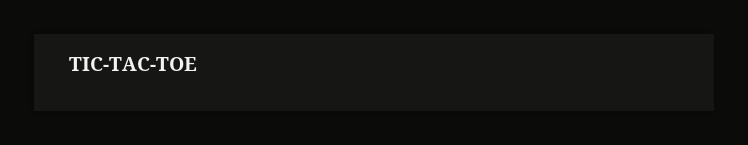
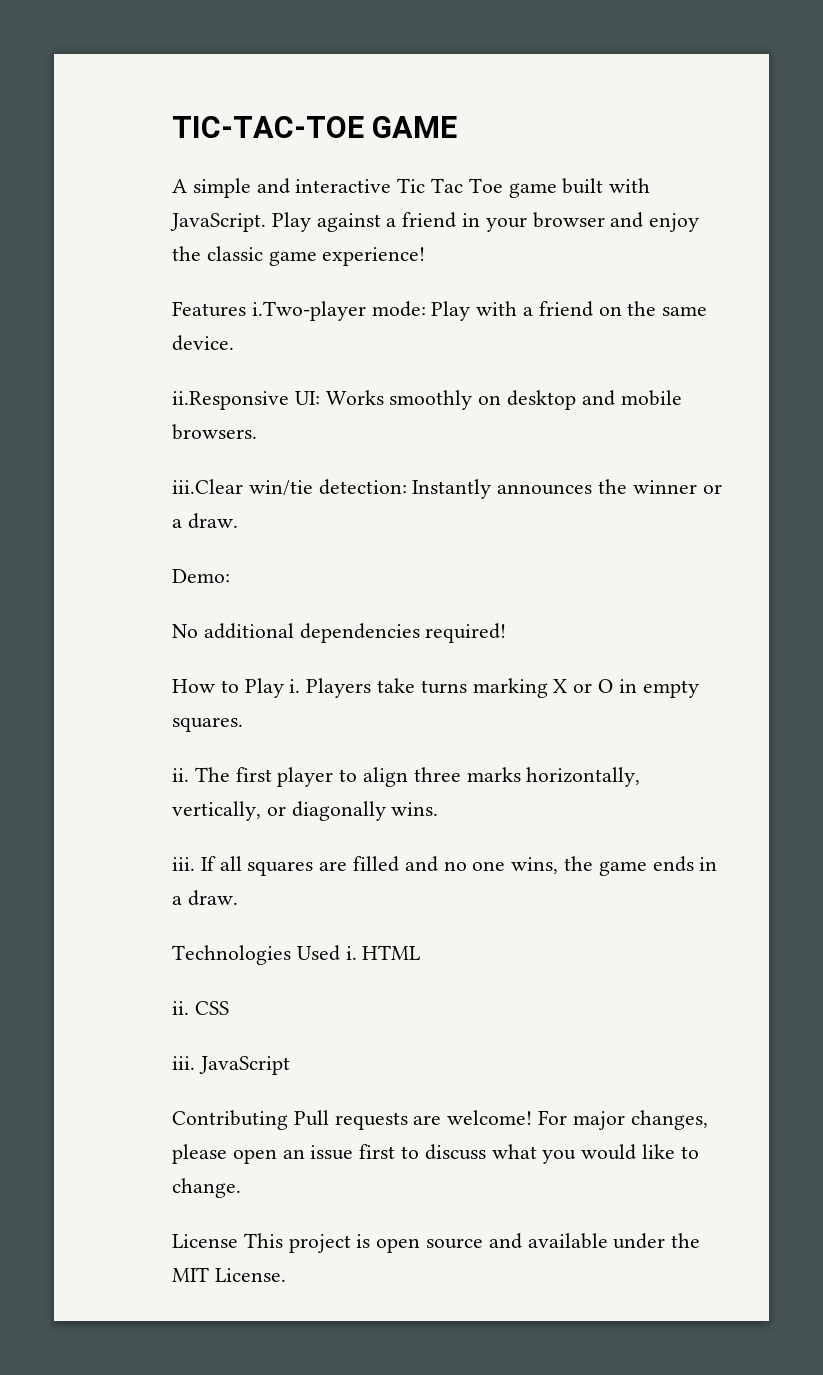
(197, 64) none -> [372,116,458,138] [172,178,651,198] [170,212,700,232] [172,246,426,266] [172,301,708,321] [172,335,234,351] [172,390,682,410] [172,424,257,440] [172,479,722,499] [172,513,238,529] [172,569,230,583] [172,623,507,643] [172,678,699,698] [172,717,243,732] [172,767,641,787] [172,801,439,821] [172,856,718,876] [172,890,238,906] [172,945,421,965] [172,1001,229,1015] [172,1056,290,1075] [172,1110,708,1130] [172,1144,699,1164] [172,1178,241,1198] [172,1233,701,1253] [172,1267,286,1282] GAME // A simple and interactive Tic Tac Toe game built with JavaScript. Play against a friend in your browser and enjoy the classic game experience! // Features i.Two-player mode: Play with a friend on the same device. // ii.Responsive UI: Works smoothly on desktop and mobile browsers. // iii.Clear win/tie detection: Instantly announces the winner or a draw. // Demo: // No additional dependencies required! // How to Play i. Players take turns marking X or O in empty squares. // ii. The first player to align three marks horizontally, vertically, or diagonally wins. // iii. If all squares are filled and no one wins, the game ends in a draw. // Technologies Used i. HTML // ii. CSS // iii. JavaScript // Contributing Pull requests are welcome! For major changes, please open an issue first to discuss what you would like to change. // License This project is open source and available under the MIT License.

